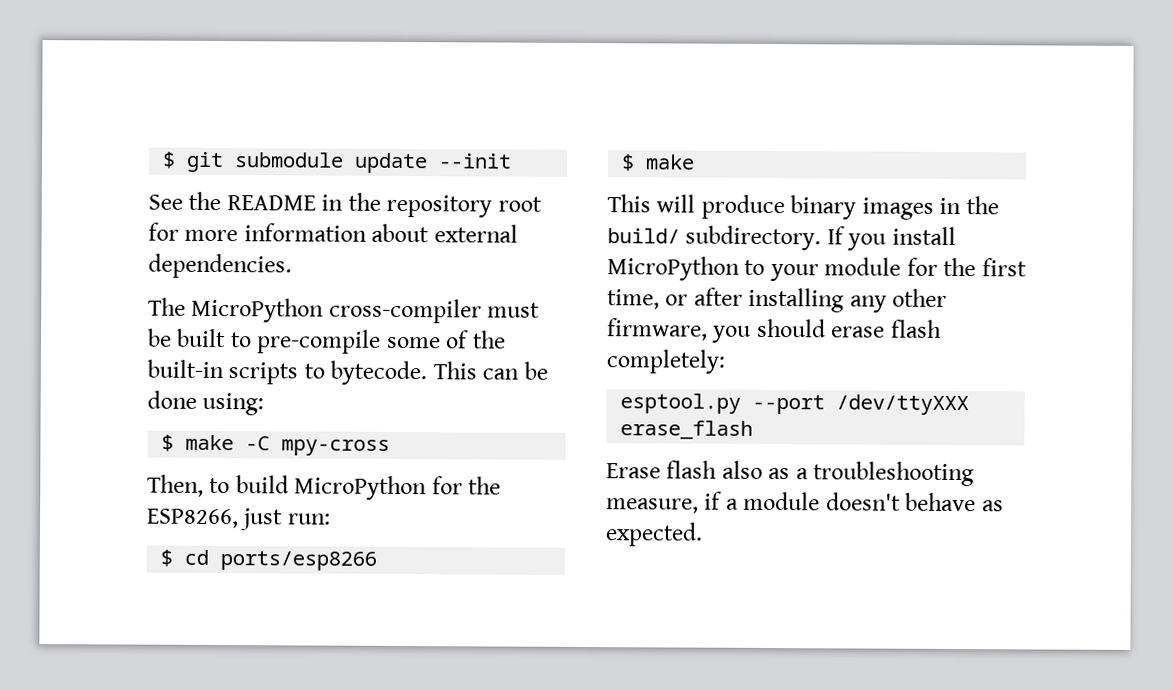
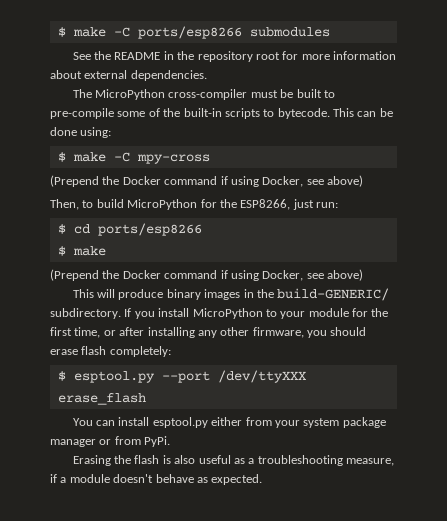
[162,151,513,174] $ git submodule update --init -> [57,26,330,39] $ make -C ports/esp8266 submodules
(391, 447) none -> [50,175,363,187] // (Prepend the Docker command if using Docker, see above)
(696, 162) none -> [50,269,363,281] // (Prepend the Docker command if using Docker, see above)
[607,228,680,244] build/ -> [277,288,390,301] build-GENERIC/
(725, 361) none -> [57,371,66,381] $
[606,460,763,479] Erase flash also -> [72,417,386,428] [50,436,171,447] [72,455,231,466] You can install esptool.py either from your system package manager or from PyPi. // Erasing the flash is also useful

